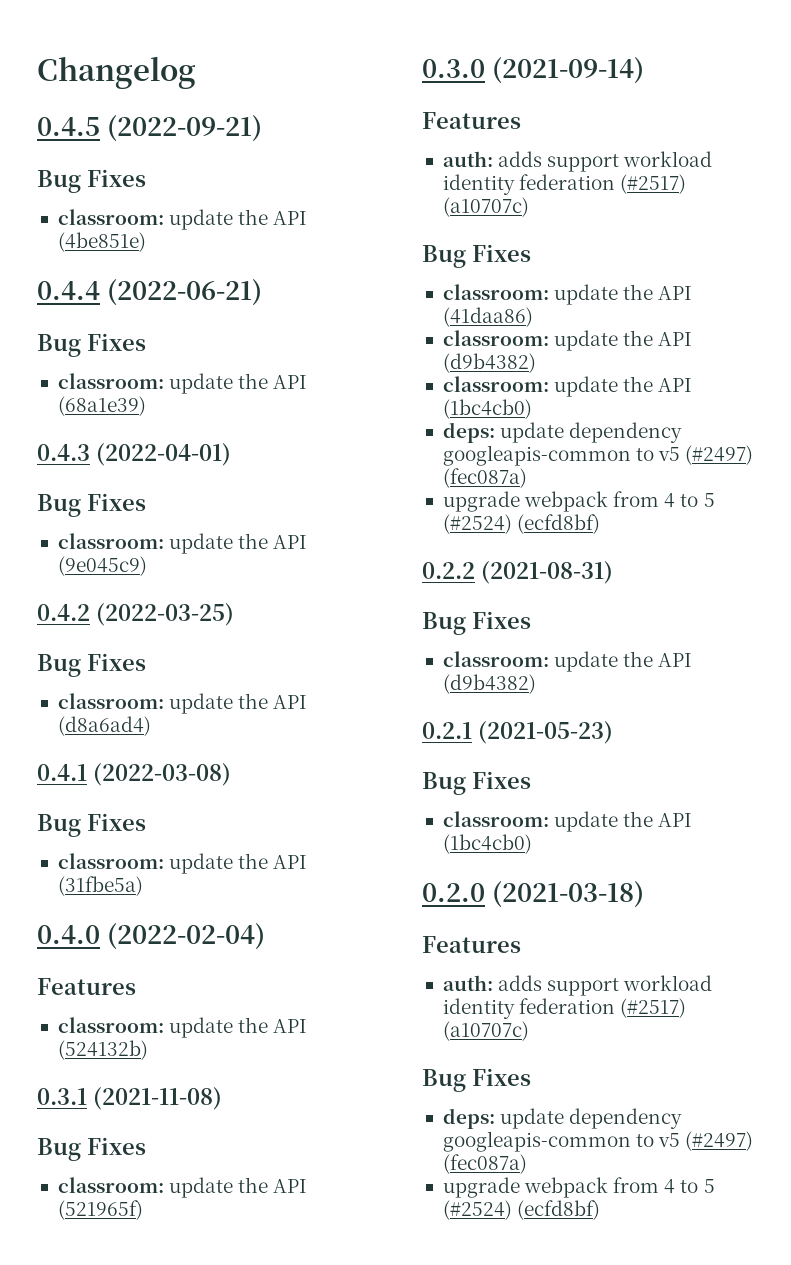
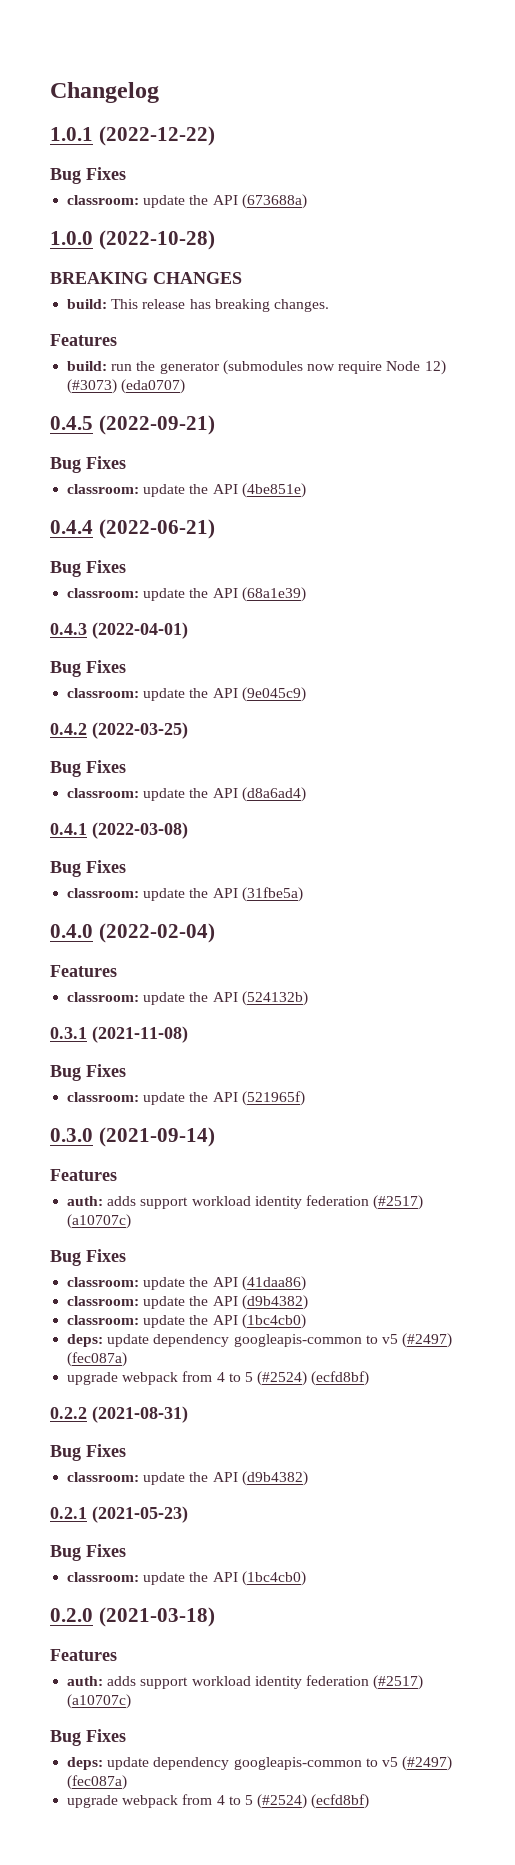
(196, 72) none -> [50,126,215,146] [50,167,126,184] [67,194,307,209] [50,230,215,250] [50,272,242,284] [67,299,329,312] [50,334,117,346] [67,360,446,375] [67,379,186,394] // 1.0.1 (2022-12-22) // Bug Fixes // classroom: update the API (673688a) // 1.0.0 (2022-10-28) // BREAKING CHANGES // build: This release has breaking changes. // Features // build: run the generator (submodules now require Node 12) (#3073) (eda0707)

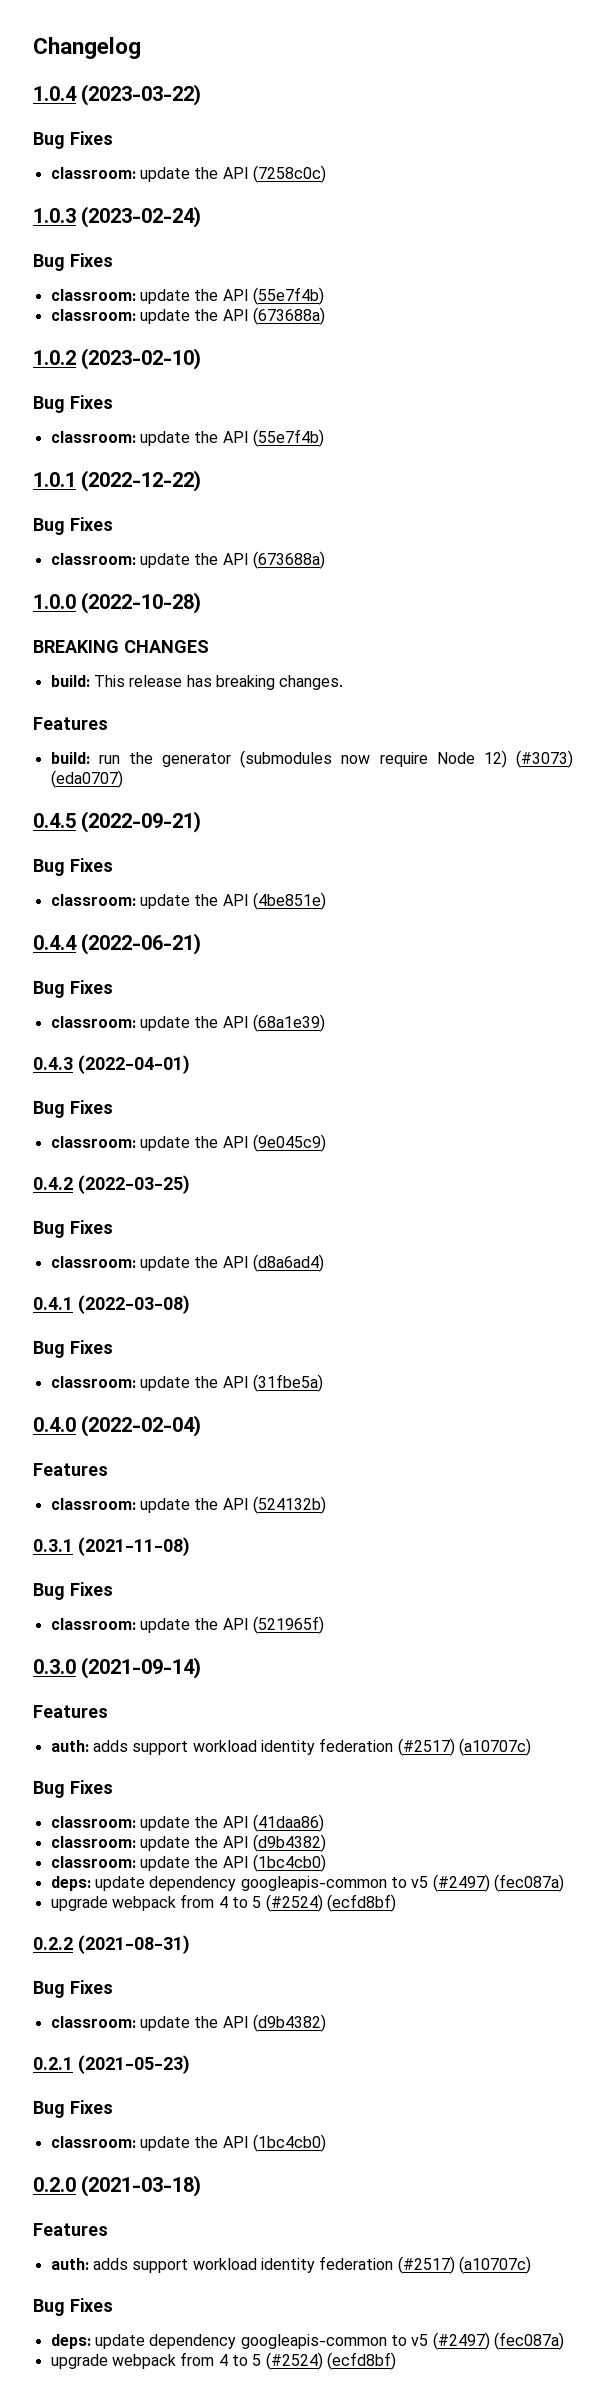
(159, 92) none -> [33,84,202,106] [33,131,113,149] [50,165,326,183] [33,206,202,228] [33,253,113,271] [50,287,324,305] [50,307,325,325] [33,348,202,370] [33,395,113,413] [50,429,324,447] // 1.0.4 (2023-03-22) // Bug Fixes // classroom: update the API (7258c0c) // 1.0.3 (2023-02-24) // Bug Fixes // classroom: update the API (55e7f4b) // classroom: update the API (673688a) // 1.0.2 (2023-02-10) // Bug Fixes // classroom: update the API (55e7f4b)

